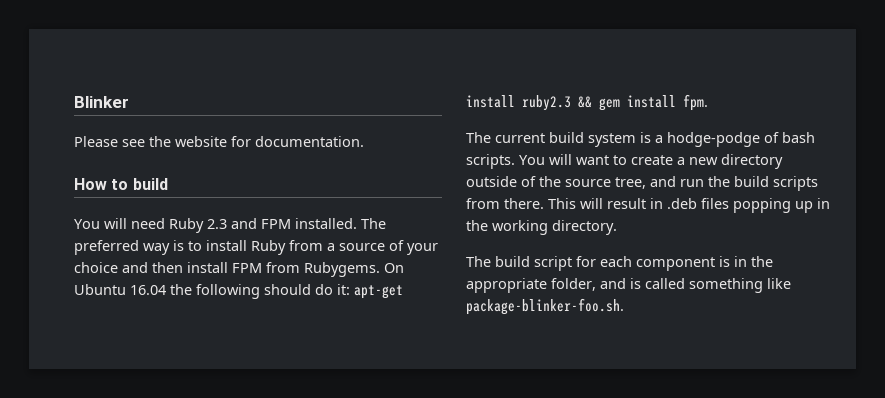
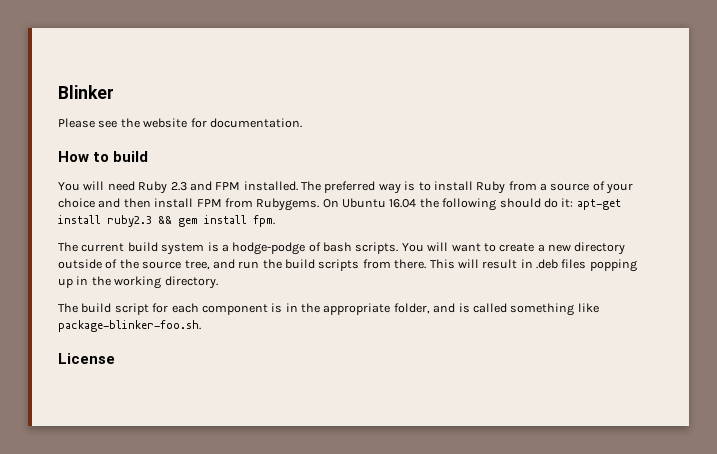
(624, 306) none -> [58,353,115,364] // License

